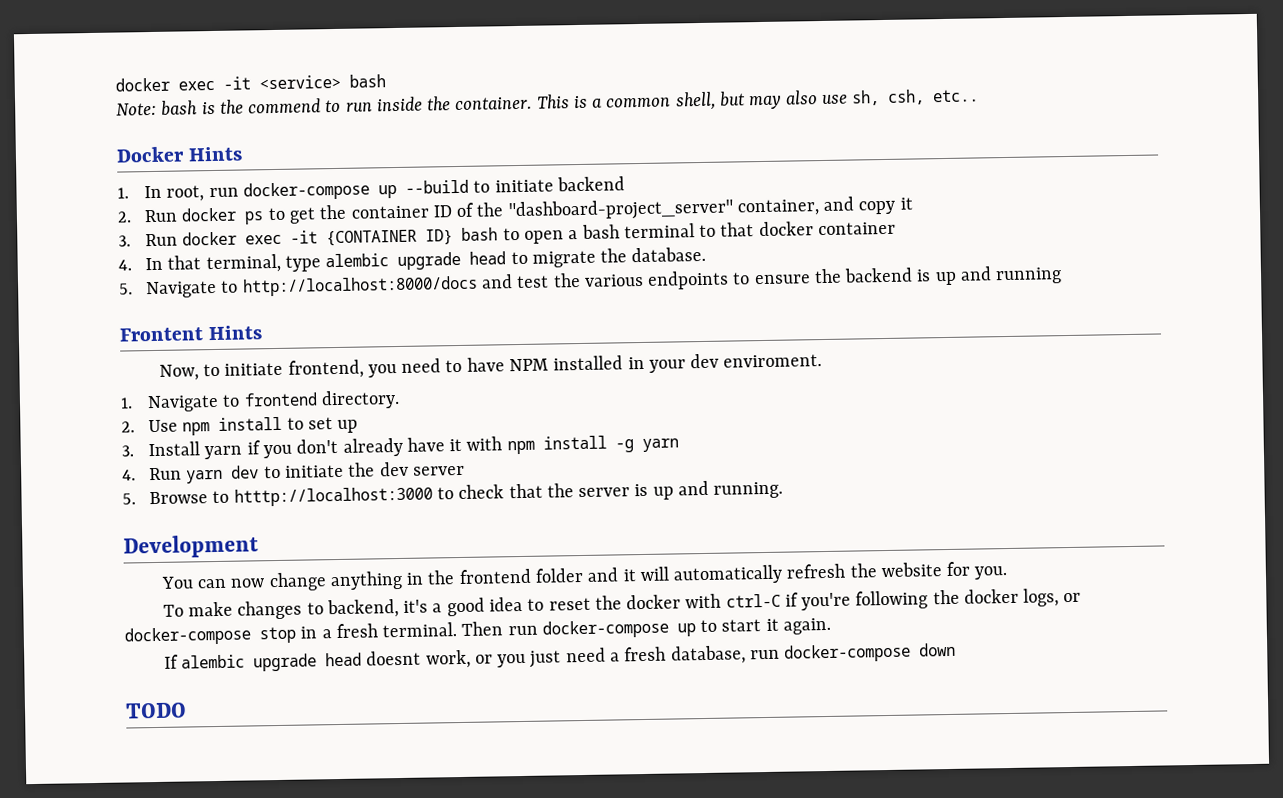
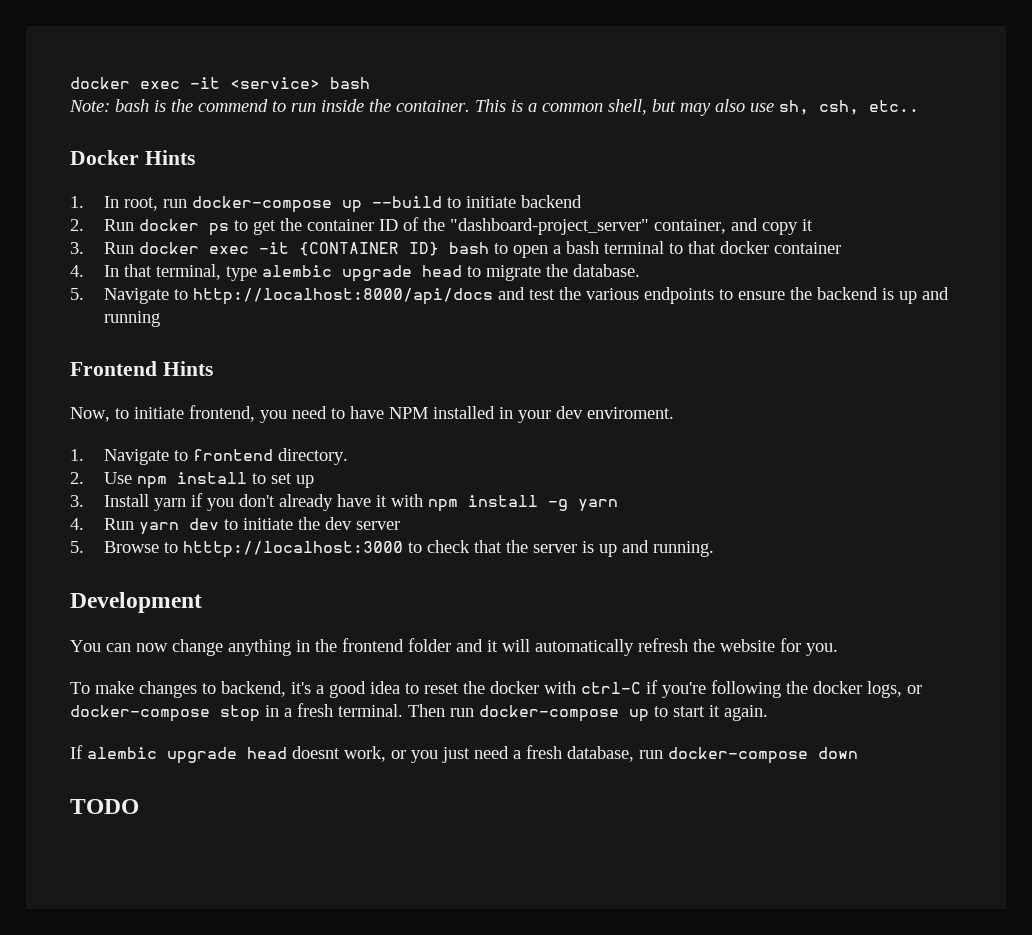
[241,275,478,297] http://localhost:8000/docs -> [193,288,494,305] http://localhost:8000/api/docs
[119,327,203,342] Frontent -> [70,361,157,376] Frontend

